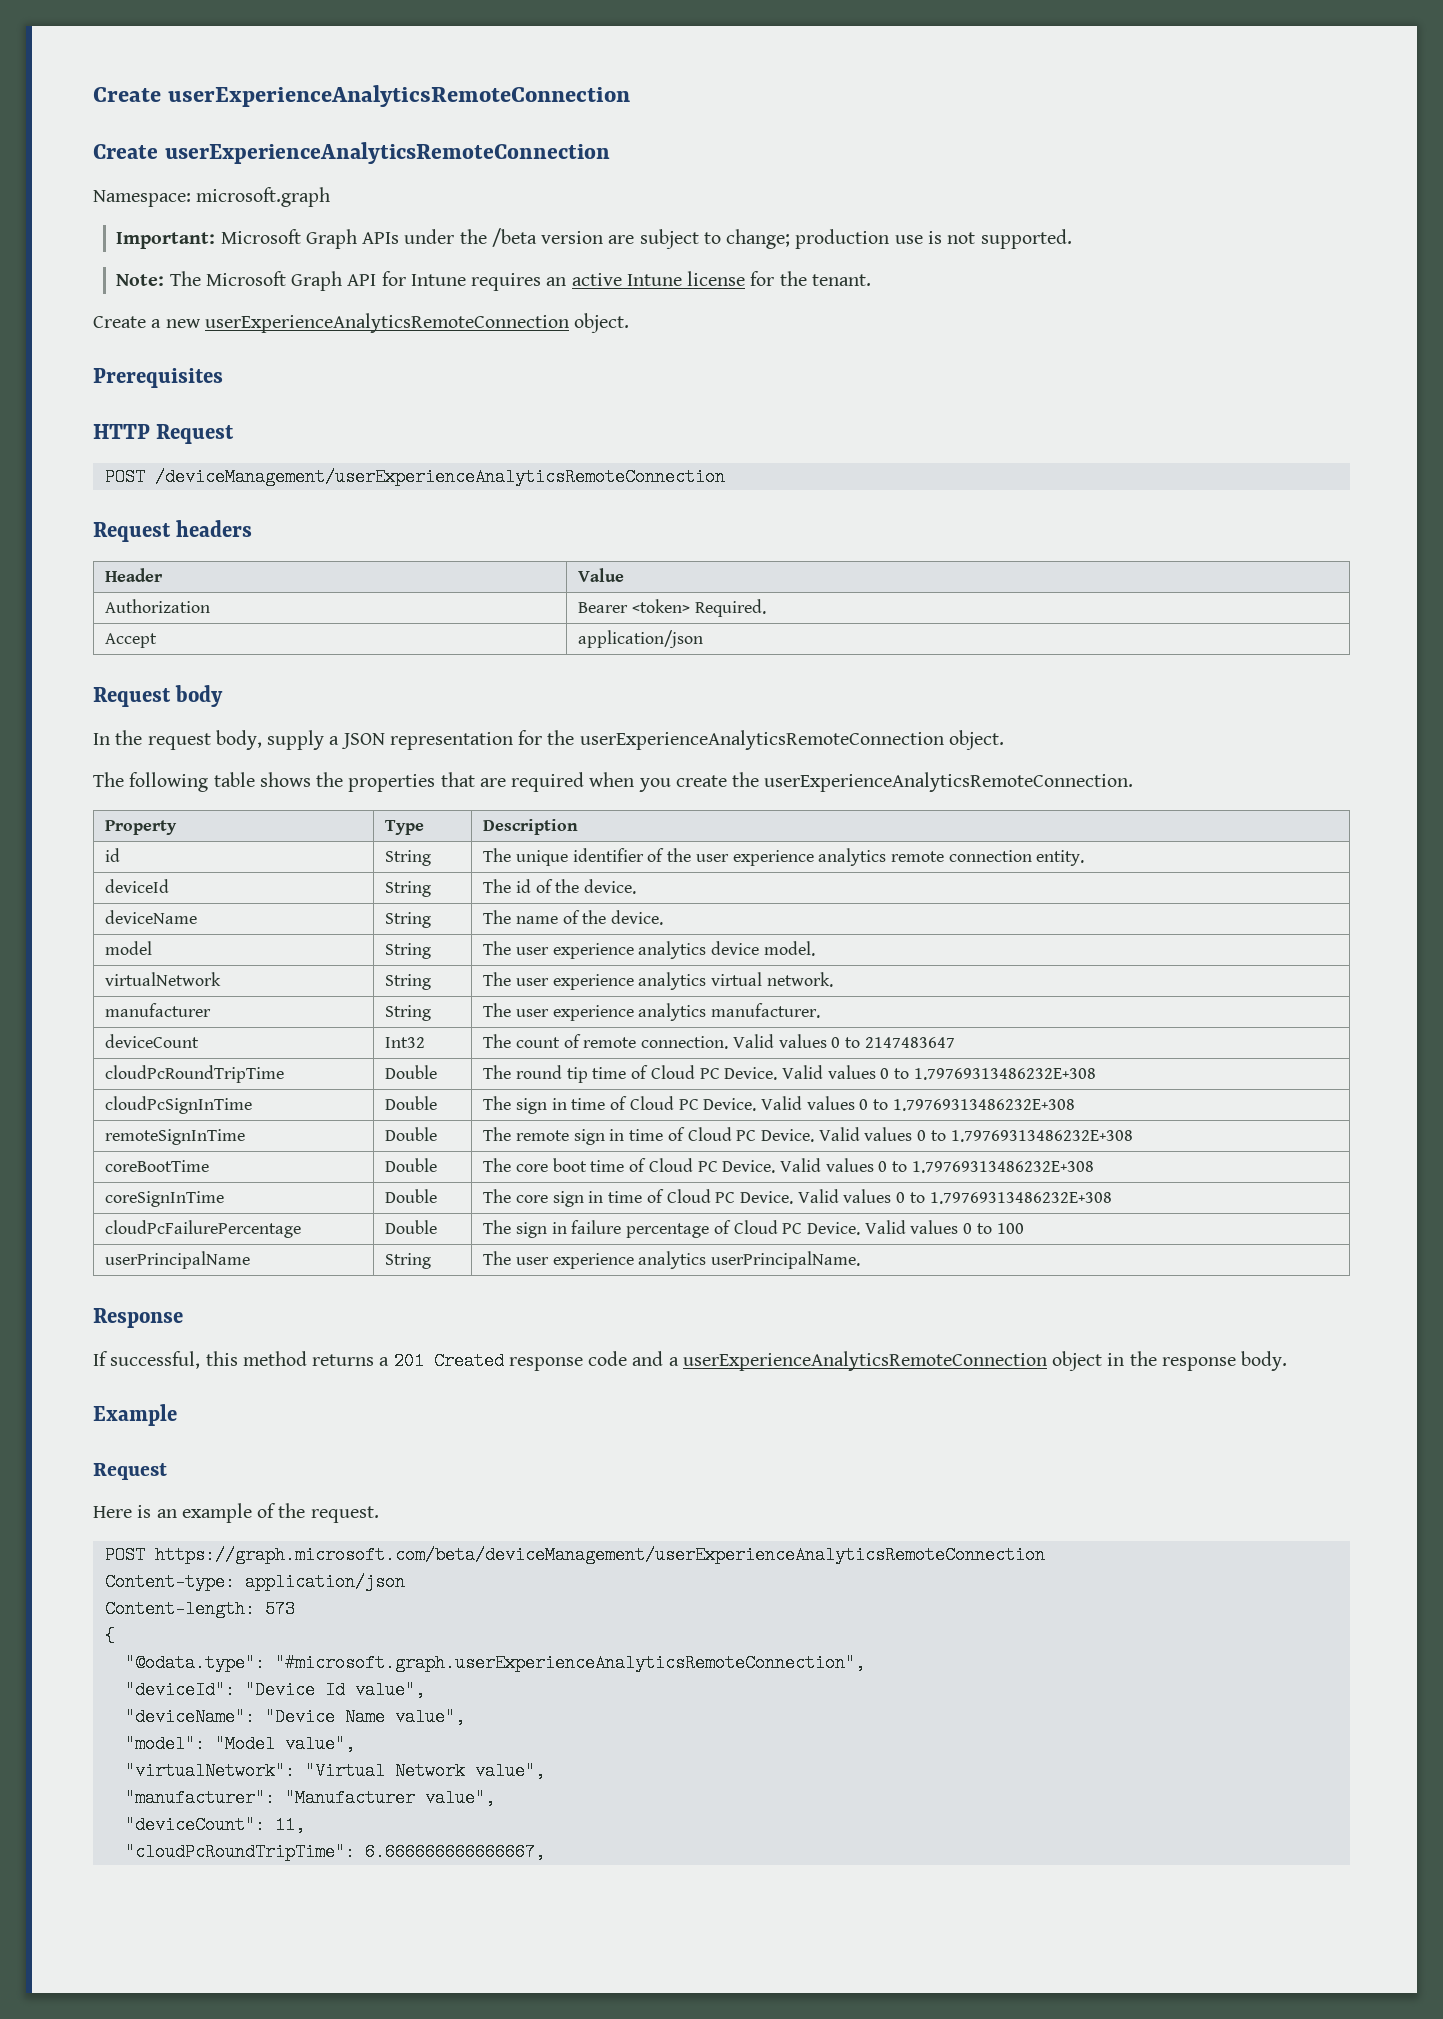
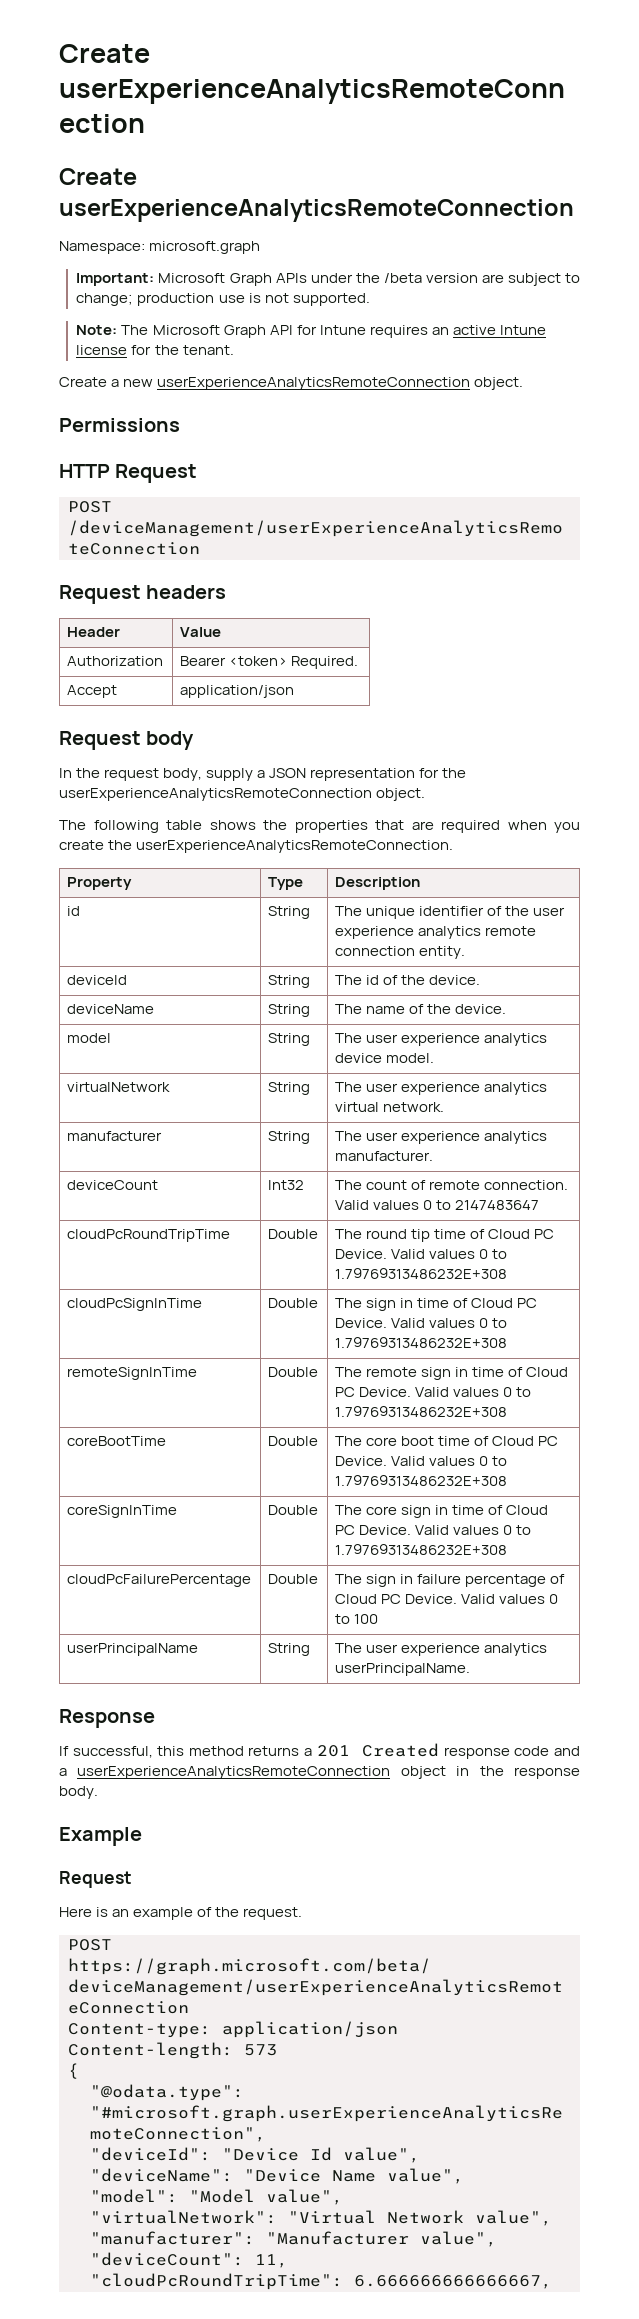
[93,368,223,388] Prerequisites -> [59,418,180,432] Permissions

